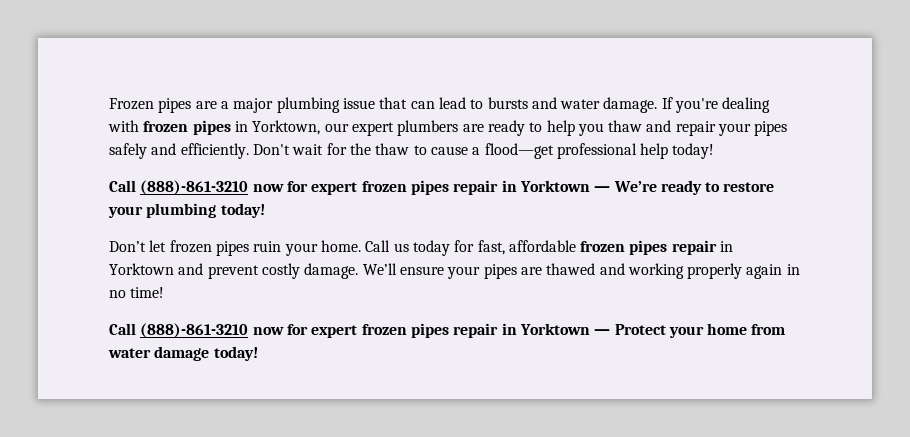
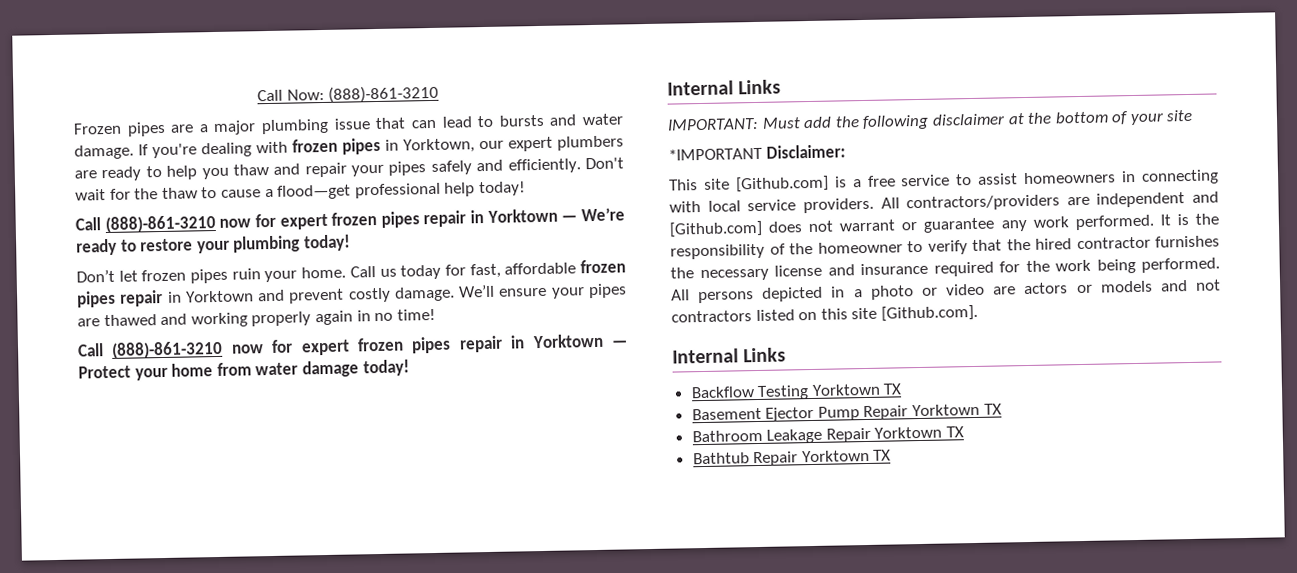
(109, 104) none -> [256,84,440,103] Call Now: (888)-861-3210 //
(258, 353) none -> [667,79,782,96] [667,109,1194,131] [668,144,846,161] [669,169,1219,193] [669,191,1219,214] [669,213,1219,238] [670,235,1220,260] [670,257,1220,282] [671,279,1221,304] [671,304,978,323] [672,347,787,364] [690,383,903,400] [691,403,1002,422] [691,426,965,444] [692,449,892,467] // Internal Links // IMPORTANT: Must add the following disclaimer at the bottom of your site // *IMPORTANT Disclaimer: // This site [Github.com] is a free service to assist homeowners in connecting with local service providers. All contractors/providers are independent and [Github.com] does not warrant or guarantee any work performed. It is the responsibility of the homeowner to verify that the hired contractor furnishes the necessary license and insurance required for the work being performed. All persons depicted in a photo or video are actors or models and not contractors listed on this site [Github.com]. // Internal Links // Backflow Testing Yorktown TX // Basement Ejector Pump Repair Yorktown TX // Bathroom Leakage Repair Yorktown TX // Bathtub Repair Yorktown TX

